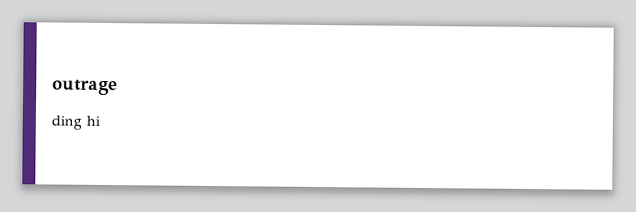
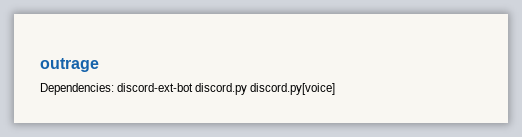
[51,115,100,130] ding hi -> [40,83,336,95] Dependencies: discord-ext-bot discord.py discord.py[voice]

